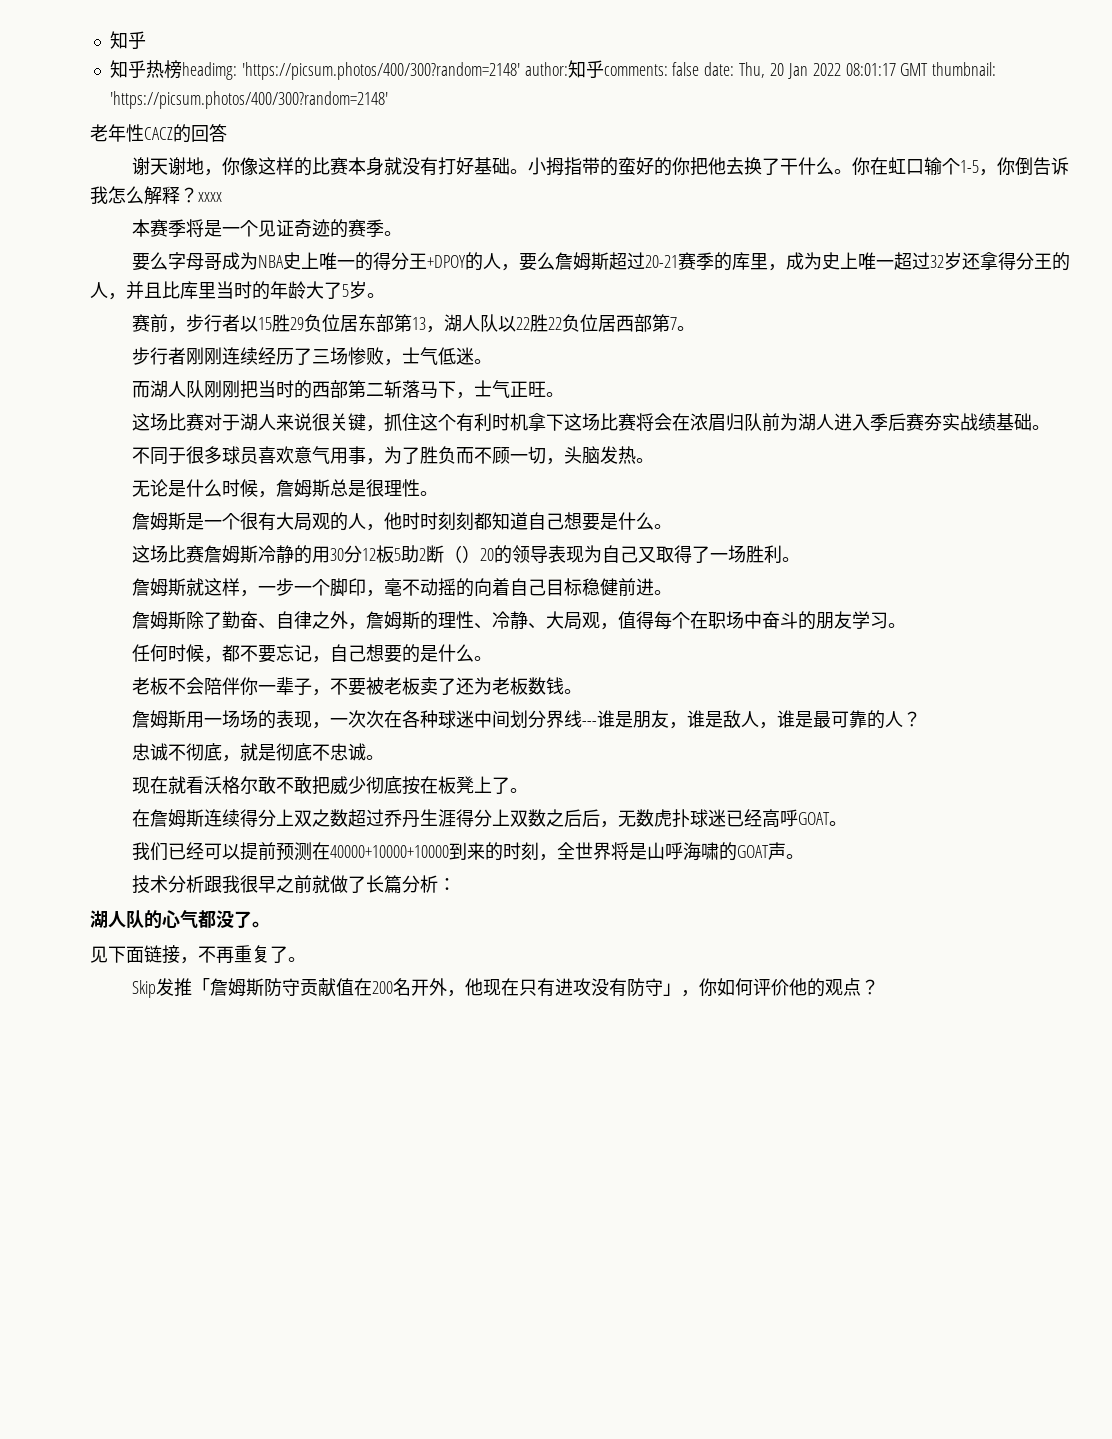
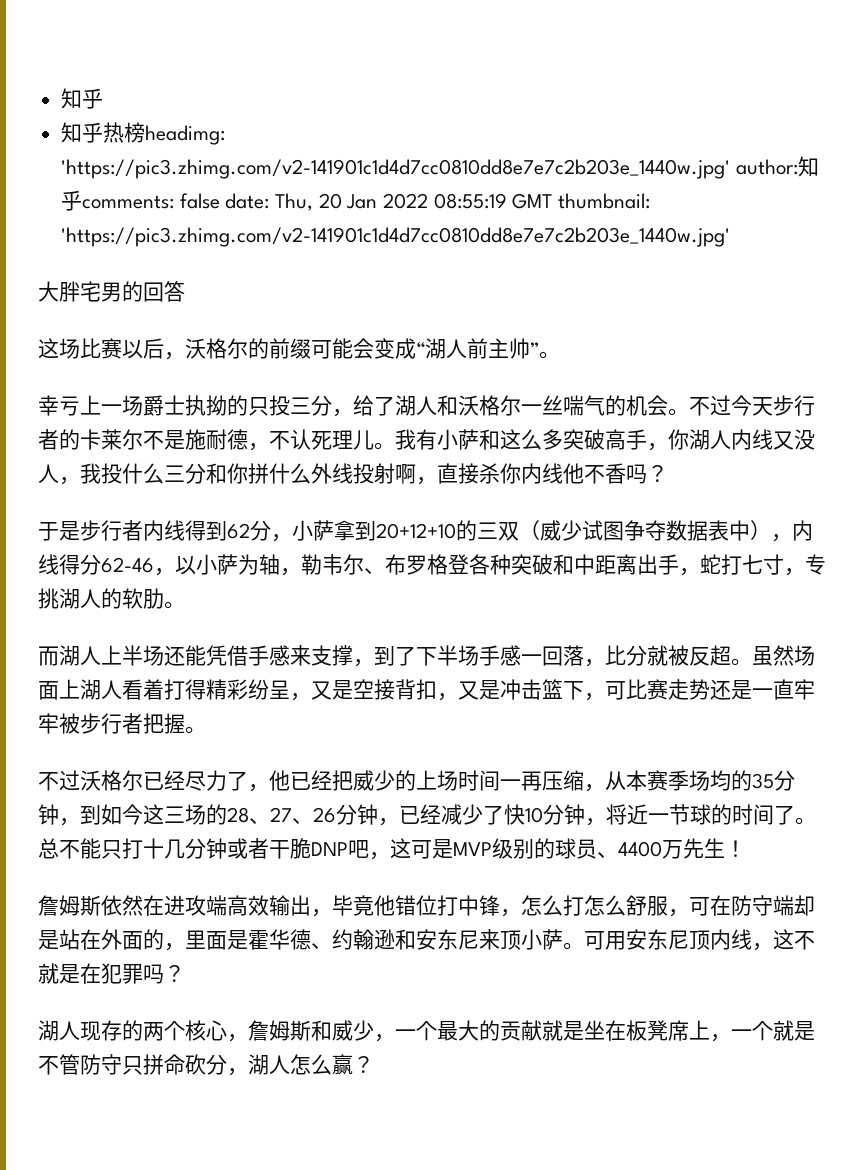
[241,62,520,80] 'https://picsum.photos/400/300?random=2148' -> [61,159,731,179] 'https://pic3.zhimg.com/v2-141901c1d4d7cc0810dd8e7e7c2b203e_1440w.jpg'
[845,63,896,76] 08:01:17 -> [433,193,507,209] 08:55:19
[109,91,388,109] [90,124,227,143] [131,157,1069,176] [90,186,222,205] [131,219,402,238] [131,252,1070,271] [90,281,385,300] [131,314,695,333] [131,347,492,366] [131,380,564,399] [131,413,1050,432] [131,446,654,465] [131,479,438,498] [131,512,672,531] [131,545,800,564] [131,578,672,597] [131,611,906,630] [131,644,492,663] [131,677,582,696] [131,710,921,729] [131,743,384,762] [131,776,528,795] [131,809,847,828] [131,842,804,861] [131,875,456,894] [90,910,270,929] [90,945,306,964] [131,978,861,998] 'https://picsum.photos/400/300?random=2148' // 老年性CACZ的回答 // 谢天谢地，你像这样的比赛本身就没有打好基础。小拇指带的蛮好的你把他去换了干什么。你在虹口输个1-5，你倒告诉我怎么解释？xxxx // 本赛季将是一个见证奇迹的赛季。 // 要么字母哥成为NBA史上唯一的得分王+DPOY的人，要么詹姆斯超过20-21赛季的库里，成为史上唯一超过32岁还拿得分王的人，并且比库里当时的年龄大了5岁。 // 赛前，步行者以15胜29负位居东部第13，湖人队以22胜22负位居西部第7。 // 步行者刚刚连续经历了三场惨败，士气低迷。 // 而湖人队刚刚把当时的西部第二斩落马下，士气正旺。 // 这场比赛对于湖人来说很关键，抓住这个有利时机拿下这场比赛将会在浓眉归队前为湖人进入季后赛夯实战绩基础。 // 不同于很多球员喜欢意气用事，为了胜负而不顾一切，头脑发热。 // 无论是什么时候，詹姆斯总是很理性。 // 詹姆斯是一个很有大局观的人，他时时刻刻都知道自己想要是什么。 // 这场比赛詹姆斯冷静的用30分12板5助2断（）20的领导表现为自己又取得了一场胜利。 // 詹姆斯就这样，一步一个脚印，毫不动摇的向着自己目标稳健前进。 // 詹姆斯除了勤奋、自律之外，詹姆斯的理性、冷静、大局观，值得每个在职场中奋斗的朋友学习。 // 任何时候，都不要忘记，自己想要的是什么。 // 老板不会陪伴你一辈子，不要被老板卖了还为老板数钱。 // 詹姆斯用一场场的表现，一次次在各种球迷中间划分界线---谁是朋友，谁是敌人，谁是最可靠的人？ // 忠诚不彻底，就是彻底不忠诚。 // 现在就看沃格尔敢不敢把威少彻底按在板凳上了。 // 在詹姆斯连续得分上双之数超过乔丹生涯得分上双数之后后，无数虎扑球迷已经高呼GOAT。 // 我们已经可以提前预测在40000+10000+10000到来的时刻，全世界将是山呼海啸的GOAT声。 // 技术分析跟我很早之前就做了长篇分析： // 湖人队的心气都没了。 // 见下面链接，不再重复了。 // Skip发推「詹姆斯防守贡献值在200名开外，他现在只有进攻没有防守」，你如何评价他的观点 -> [61,227,731,247] [38,281,185,302] [38,338,560,360] [38,395,815,417] [38,429,815,451] [38,463,668,485] [38,520,813,542] [38,554,826,576] [38,588,185,609] [38,645,815,667] [38,679,815,701] [38,713,206,734] [38,770,795,792] [38,804,816,826] [38,838,746,860] [38,895,815,917] [38,929,815,951] [38,963,185,984] [38,1020,815,1042] [38,1054,353,1076] 'https://pic3.zhimg.com/v2-141901c1d4d7cc0810dd8e7e7c2b203e_1440w.jpg' // 大胖宅男的回答 // 这场比赛以后，沃格尔的前缀可能会变成“湖人前主帅”。 // 幸亏上一场爵士执拗的只投三分，给了湖人和沃格尔一丝喘气的机会。不过今天步行者的卡莱尔不是施耐德，不认死理儿。我有小萨和这么多突破高手，你湖人内线又没人，我投什么三分和你拼什么外线投射啊，直接杀你内线他不香吗？ // 于是步行者内线得到62分，小萨拿到20+12+10的三双（威少试图争夺数据表中），内线得分62-46，以小萨为轴，勒韦尔、布罗格登各种突破和中距离出手，蛇打七寸，专挑湖人的软肋。 // 而湖人上半场还能凭借手感来支撑，到了下半场手感一回落，比分就被反超。虽然场面上湖人看着打得精彩纷呈，又是空接背扣，又是冲击篮下，可比赛走势还是一直牢牢被步行者把握。 // 不过沃格尔已经尽力了，他已经把威少的上场时间一再压缩，从本赛季场均的35分钟，到如今这三场的28、27、26分钟，已经减少了快10分钟，将近一节球的时间了。总不能只打十几分钟或者干脆DNP吧，这可是MVP级别的球员、4400万先生！ // 詹姆斯依然在进攻端高效输出，毕竟他错位打中锋，怎么打怎么舒服，可在防守端却是站在外面的，里面是霍华德、约翰逊和安东尼来顶小萨。可用安东尼顶内线，这不就是在犯罪吗？ // 湖人现存的两个核心，詹姆斯和威少，一个最大的贡献就是坐在板凳席上，一个就是不管防守只拼命砍分，湖人怎么赢

